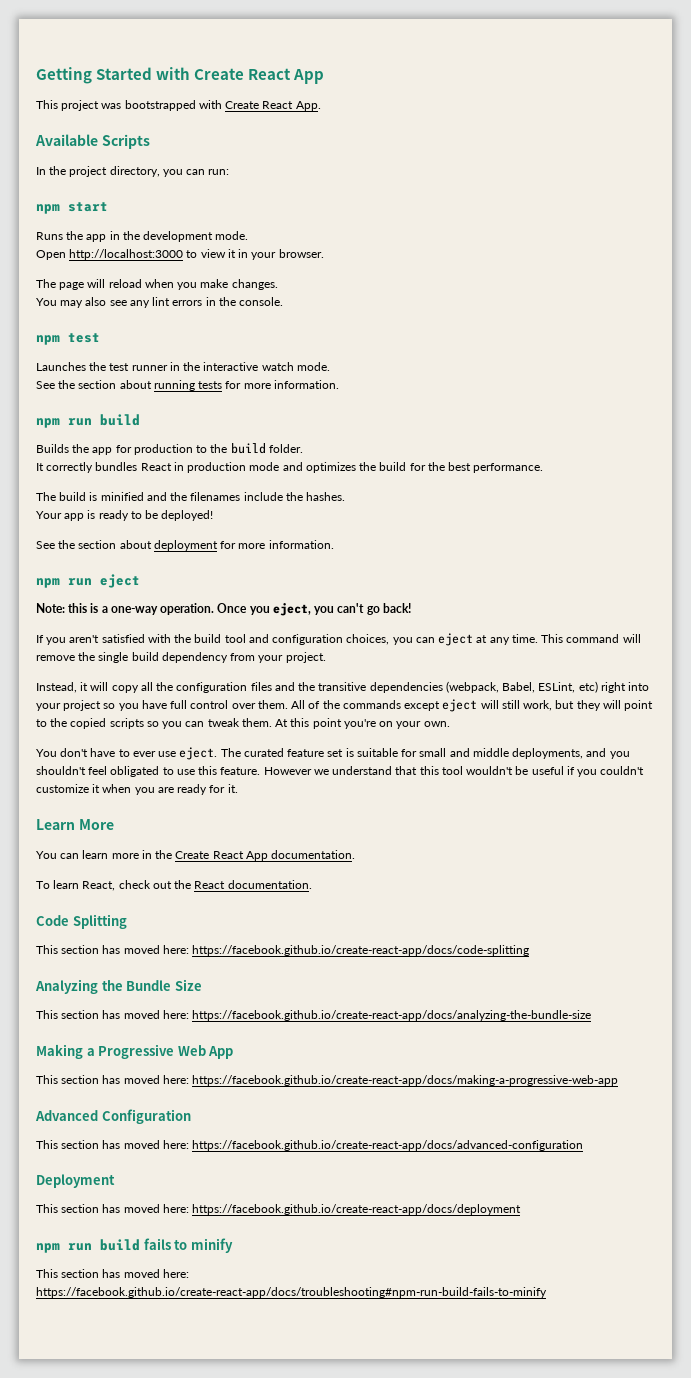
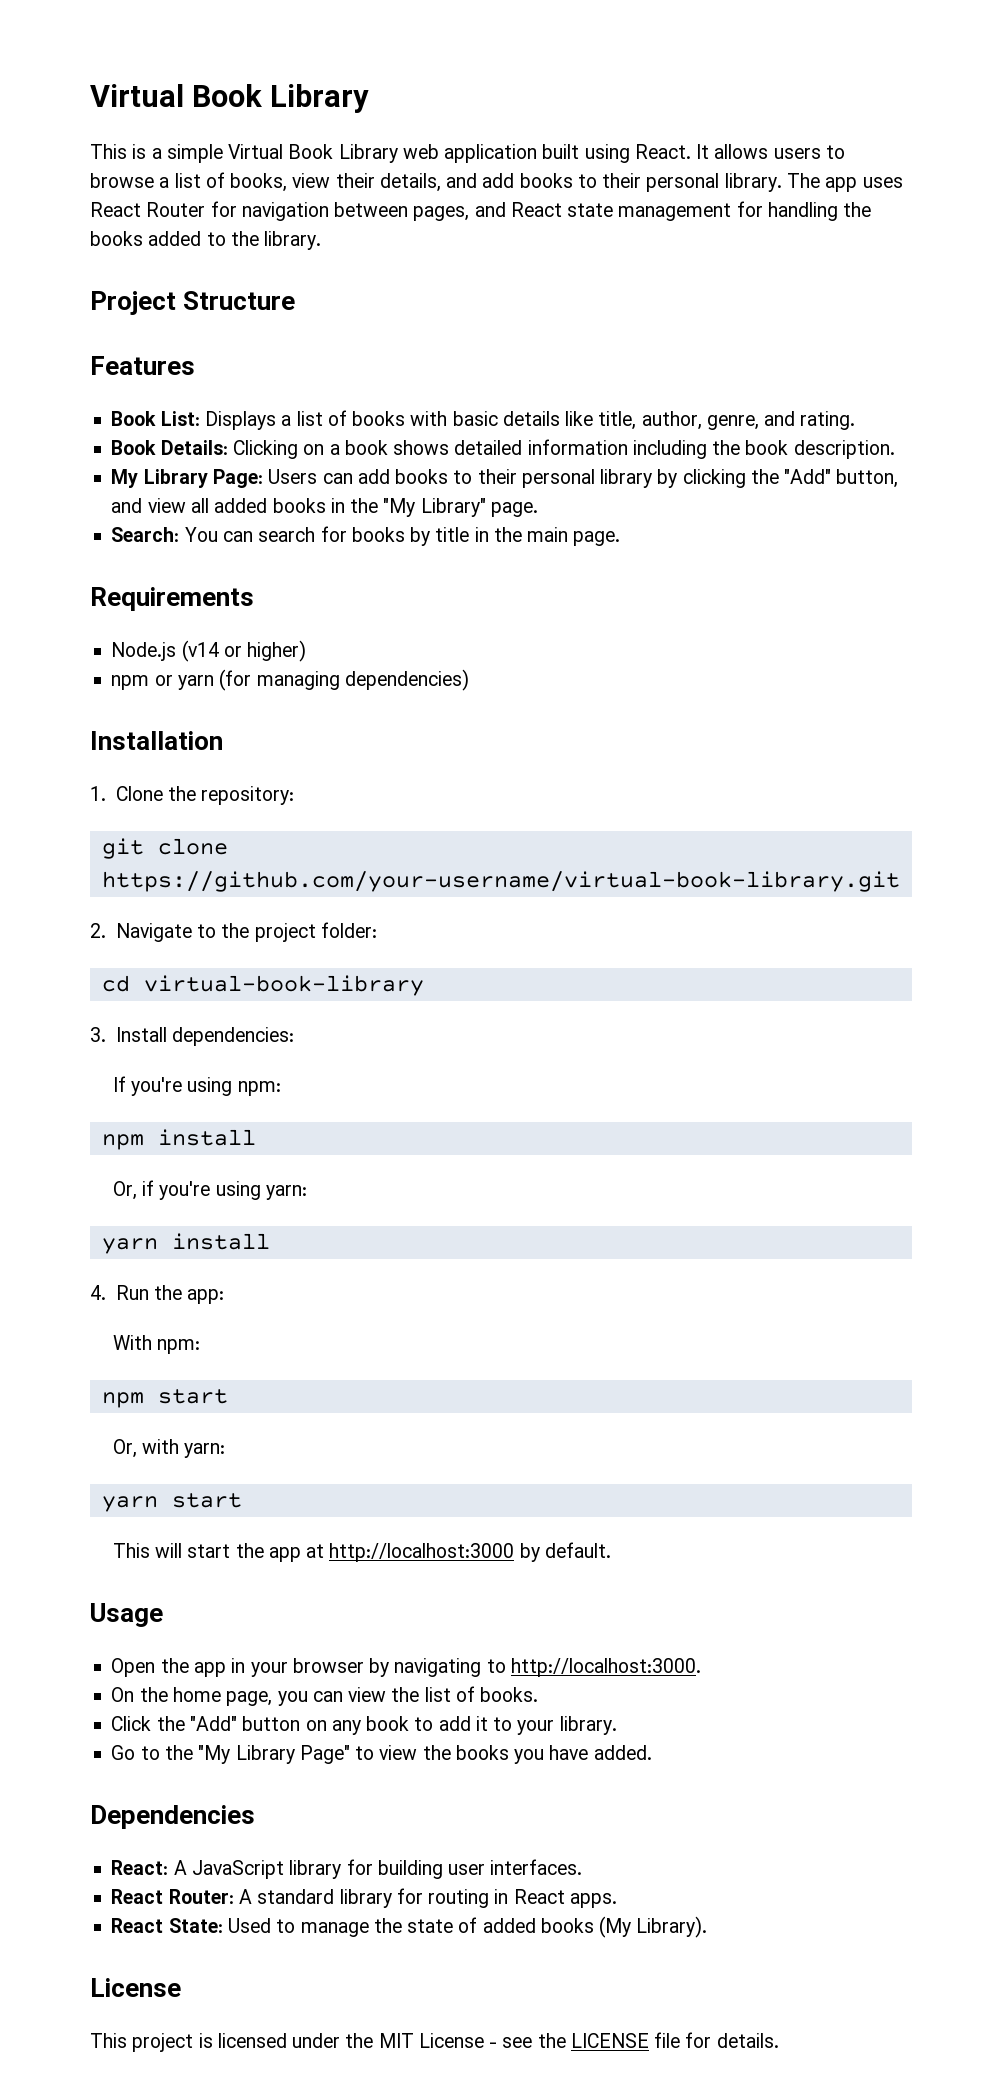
[36,67,325,84] [36,100,321,111] [35,134,150,149] [36,166,230,177] [36,202,108,214] [36,231,249,242] [36,249,324,260] [36,279,278,290] [36,297,284,308] [36,333,100,345] [36,362,330,371] [36,380,339,391] [36,414,140,428] [36,443,303,455] [36,462,544,473] [36,492,346,501] [36,510,214,521] [36,540,334,551] [36,574,140,588] [36,603,411,616] [36,633,641,646] [36,652,326,663] [36,681,650,693] [36,699,654,712] [36,718,450,729] [36,747,630,760] [36,766,645,777] [36,784,238,795] [36,819,114,830] [36,850,356,861] [36,880,312,891] [36,914,127,929] [36,945,530,956] [35,979,202,994] [36,1010,592,1021] [36,1044,234,1059] [36,1075,619,1086] [35,1109,191,1124] [36,1140,584,1151] [36,1174,115,1188] [36,1204,522,1215] [36,1238,233,1253] [36,1269,189,1278] [36,1287,547,1298] Getting Started with Create React App // This project was bootstrapped with Create React App. // Available Scripts // In the project directory, you can run: // npm start // Runs the app in the development mode. // Open http://localhost:3000 to view it in your browser. // The page will reload when you make changes. // You may also see any lint errors in the console. // npm test // Launches the test runner in the interactive watch mode. // See the section about running tests for more information. // npm run build // Builds the app for production to the build folder. // It correctly bundles React in production mode and optimizes the build for the best performance. // The build is minified and the filenames include the hashes. // Your app is ready to be deployed! // See the section about deployment for more information. // npm run eject // Note: this is a one-way operation. Once you eject, you can't go back! // If you aren't satisfied with the build tool and configuration choices, you can eject at any time. This command will remove the single build dependency from your project. // Instead, it will copy all the configuration files and the transitive dependencies (webpack, Babel, ESLint, etc) right into your project so you have full control over them. All of the commands except eject will still work, but they will point to the copied scripts so you can tweak them. At this point you're on your own. // You don't have to ever use eject. The curated feature set is suitable for small and middle deployments, and you shouldn't feel obligated to use this feature. However we understand that this tool wouldn't be useful if you couldn't customize it when you are ready for it. // Learn More // You can learn more in the Create React App documentation. // To learn React, check out the React documentation. // Code Splitting // This section has moved here: https://facebook.github.io/create-react-app/docs/code-splitting // Analyzing the Bundle Size // This section has moved here: https://facebook.github.io/create-react-app/docs/analyzing-the-bundle-size // Making a Progressive Web App // This section has moved here: https://facebook.github.io/create-react-app/docs/making-a-progressive-web-app // Advanced Configuration // This section has moved here: https://facebook.github.io/create-react-app/docs/advanced-configuration // Deployment // This section has moved here: https://facebook.github.io/create-react-app/docs/deployment // npm run build fails to minify // This section has moved here: https://facebook.github.io/create-react-app/docs/troubleshooting#npm-run-build-fails-to-minify -> [90,84,370,113] [90,144,845,163] [90,172,903,192] [90,201,872,221] [90,231,322,250] [90,291,296,315] [90,356,195,375] [111,410,856,430] [111,439,895,459] [111,469,899,488] [111,498,538,517] [111,526,621,546] [90,587,254,611] [111,640,307,662] [111,669,469,691] [90,731,223,750] [90,786,295,805] [101,838,228,859] [101,871,900,892] [90,922,377,942] [101,975,424,996] [90,1027,295,1046] [112,1076,281,1096] [101,1129,256,1150] [112,1180,307,1200] [101,1233,270,1254] [90,1285,225,1304] [112,1335,201,1354] [101,1389,228,1408] [112,1439,226,1458] [101,1493,242,1512] [112,1542,612,1562] [90,1603,163,1627] [111,1658,701,1677] [111,1686,539,1706] [111,1716,617,1735] [111,1745,652,1764] [90,1805,255,1829] [111,1859,583,1879] [111,1888,617,1908] [111,1916,708,1938] [90,1978,181,1997] [90,2032,779,2052] Virtual Book Library // This is a simple Virtual Book Library web application built using React. It allows users to browse a list of books, view their details, and add books to their personal library. The app uses React Router for navigation between pages, and React state management for handling the books added to the library. // Project Structure // Features // Book List: Displays a list of books with basic details like title, author, genre, and rating. // Book Details: Clicking on a book shows detailed information including the book description. // My Library Page: Users can add books to their personal library by clicking the "Add" button, and view all added books in the "My Library" page. // Search: You can search for books by title in the main page. // Requirements // Node.js (v14 or higher) // npm or yarn (for managing dependencies) // Installation // 1. Clone the repository: // git clone https://github.com/your-username/virtual-book-library.git // 2. Navigate to the project folder: // cd virtual-book-library // 3. Install dependencies: // If you're using npm: // npm install // Or, if you're using yarn: // yarn install // 4. Run the app: // With npm: // npm start // Or, with yarn: // yarn start // This will start the app at http://localhost:3000 by default. // Usage // Open the app in your browser by navigating to http://localhost:3000. // On the home page, you can view the list of books. // Click the "Add" button on any book to add it to your library. // Go to the "My Library Page" to view the books you have added. // Dependencies // React: A JavaScript library for building user interfaces. // React Router: A standard library for routing in React apps. // React State: Used to manage the state of added books (My Library). // License // This project is licensed under the MIT License - see the LICENSE file for details.

